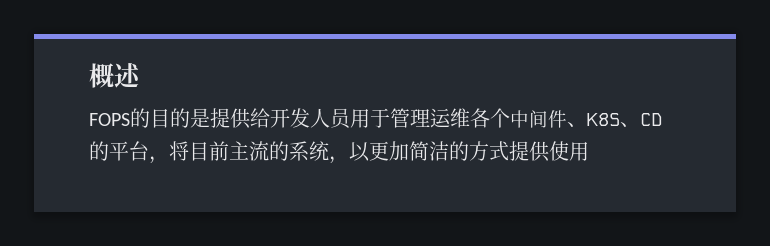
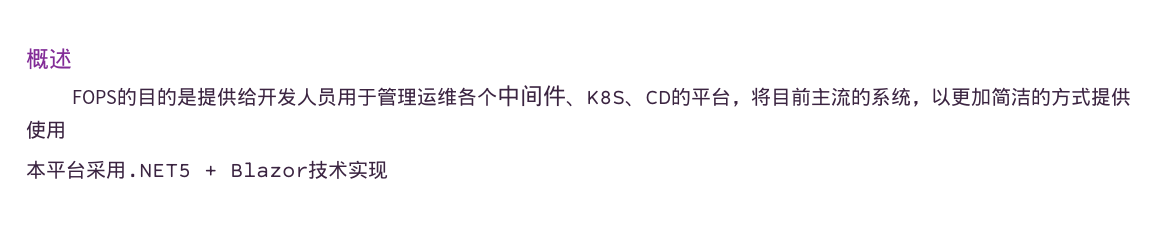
(589, 151) none -> [26,160,388,180] // 本平台采用.NET5 + Blazor技术实现

